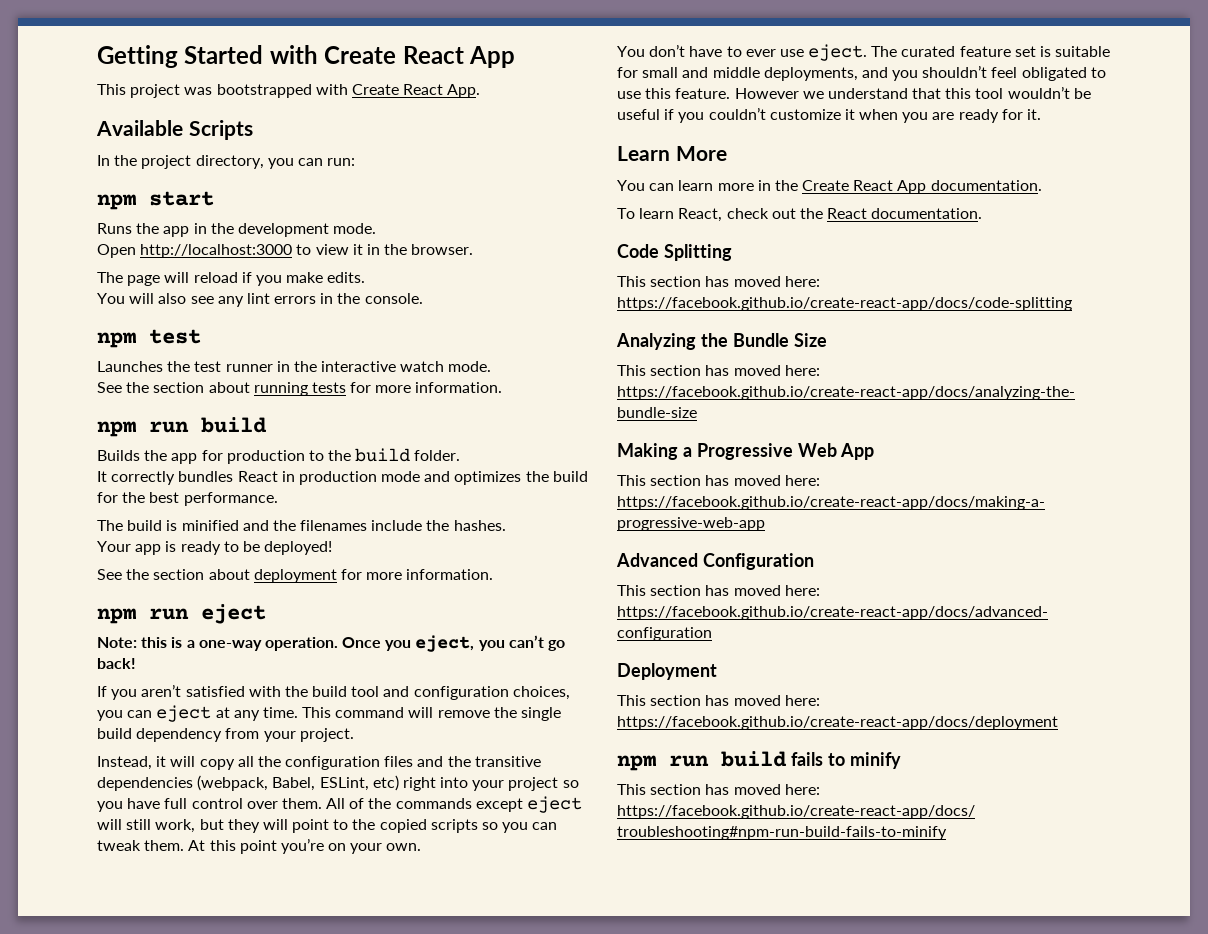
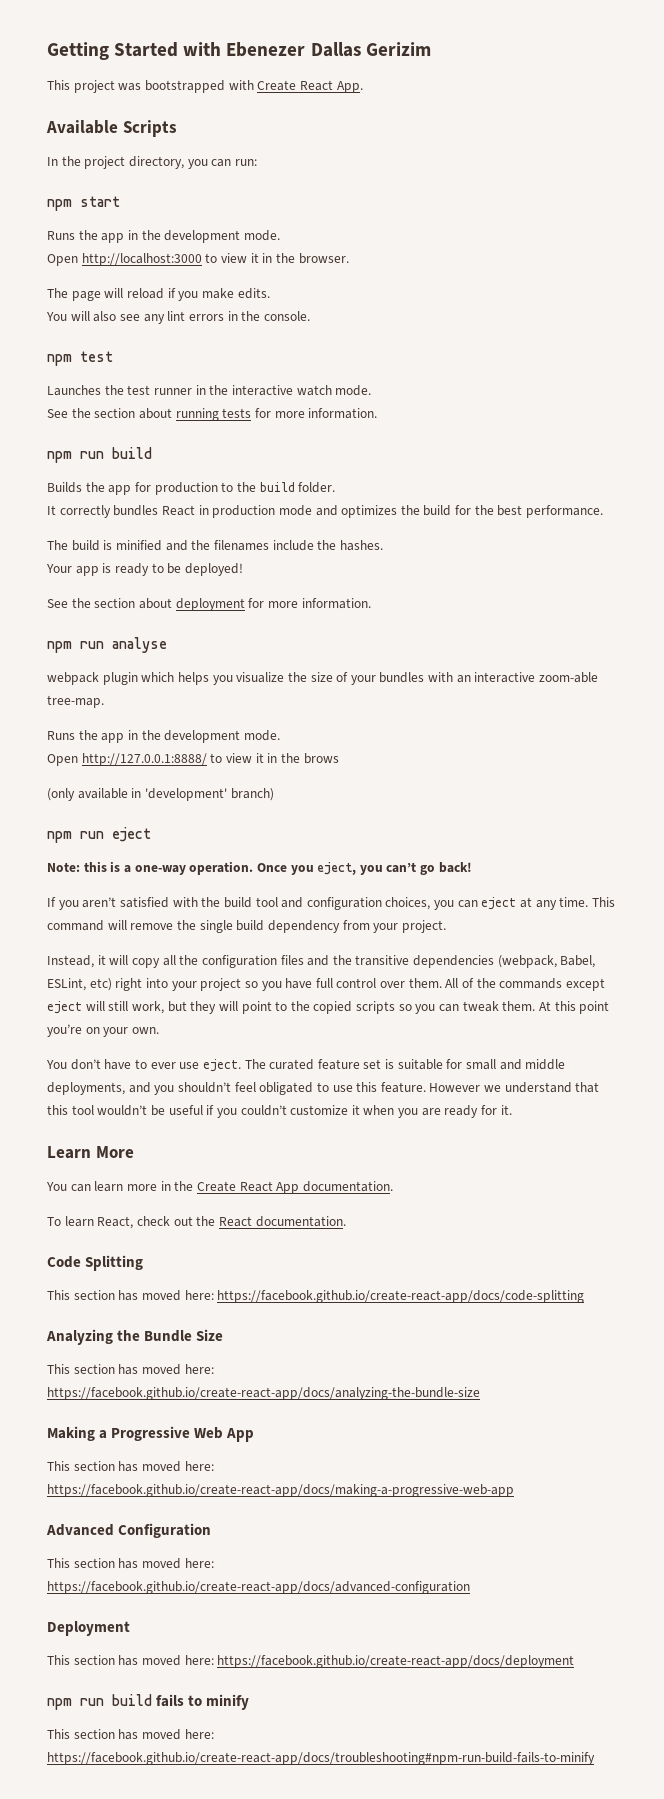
[324,46,516,68] Create React App -> [226,42,431,57] Ebenezer Dallas Gerizim
(494, 574) none -> [47,637,167,653] [47,672,599,685] [47,695,104,708] [47,730,280,743] [47,753,339,766] [47,788,274,801] // npm run analyse // webpack plugin which helps you visualize the size of your bundles with an interactive zoom-able tree-map. // Runs the app in the development mode. // Open http://127.0.0.1:8888/ to view it in the brows // (only available in 'development' branch)

